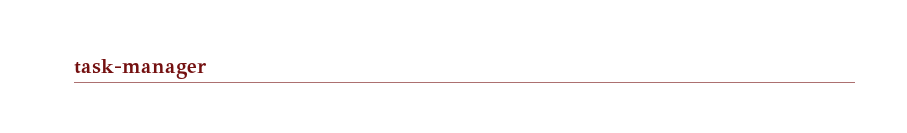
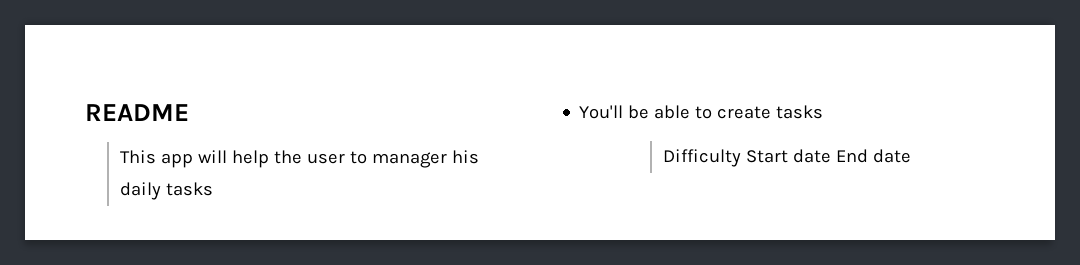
[74,59,207,79] task-manager -> [85,104,189,121] [119,150,479,168] [119,182,213,200] [579,105,824,119] [662,149,911,167] README // This app will help the user to manager his daily tasks // You'll be able to create tasks // Difficulty Start date End date

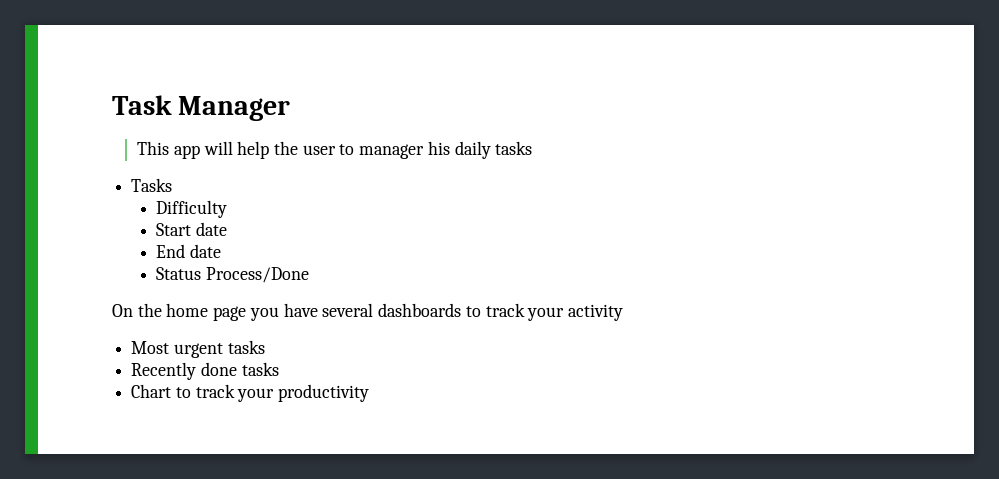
[85,104,189,121] README -> [112,95,291,121] Task Manager
[579,105,824,119] [662,149,911,167] You'll be able to create tasks // Difficulty Start date End date -> [131,178,173,192] [156,200,228,218] [156,222,228,236] [156,244,222,258] [156,267,310,283] [112,303,623,321] [131,340,265,358] [131,362,279,380] [131,384,370,402] Tasks // Difficulty // Start date // End date // Status Process/Done // On the home page you have several dashboards to track your activity // Most urgent tasks // Recently done tasks // Chart to track your productivity

